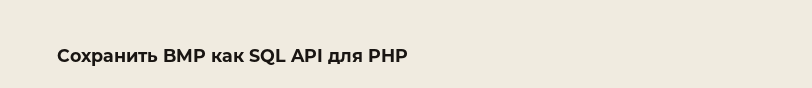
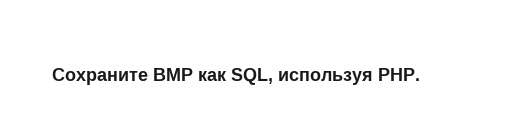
[57,49,158,66] Сохранить -> [52,68,148,85] Сохраните
[249,49,408,65] SQL API для PHP -> [231,68,420,85] SQL, используя PHP.

